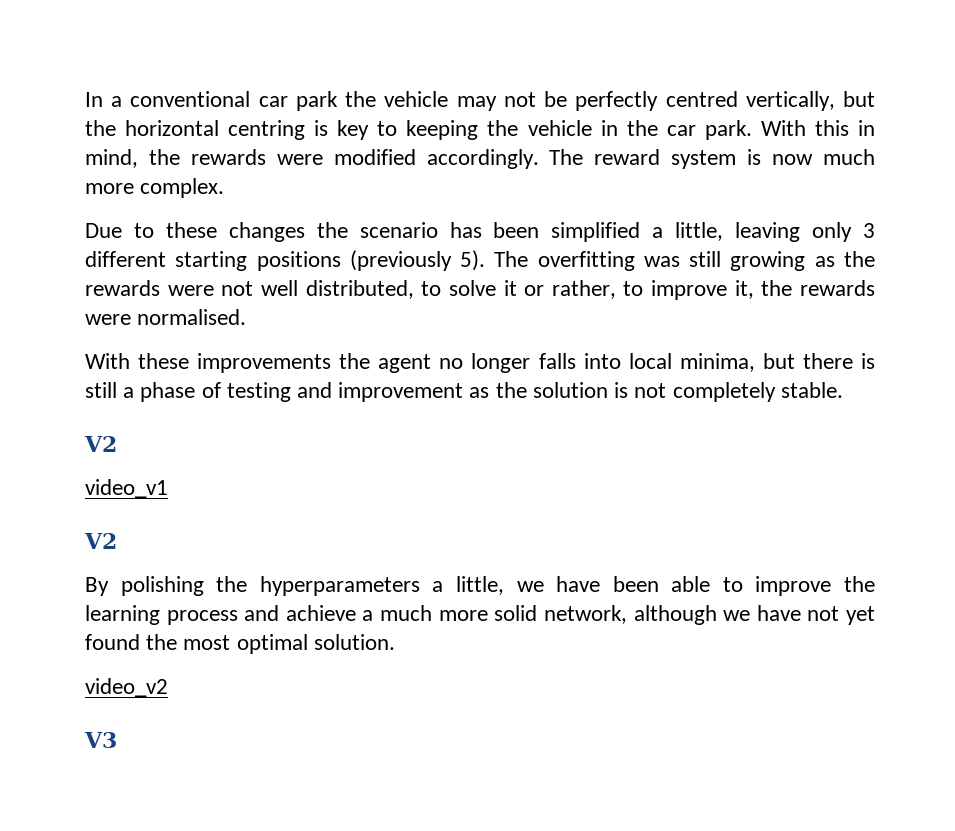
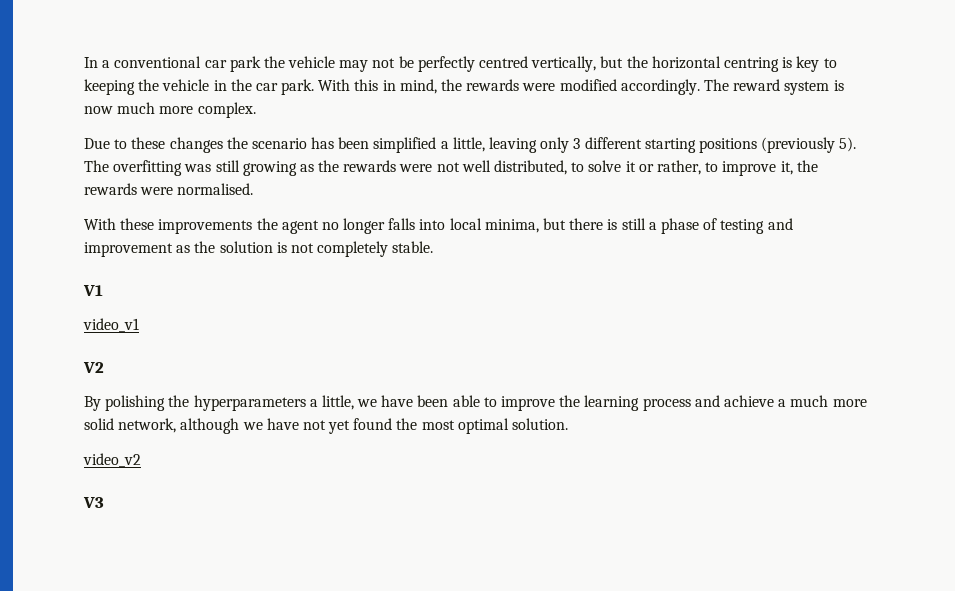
[84,436,117,452] V2 -> [83,285,103,296] V1

